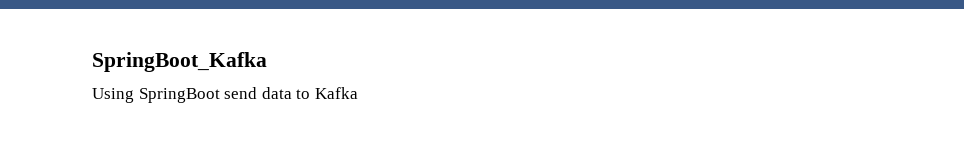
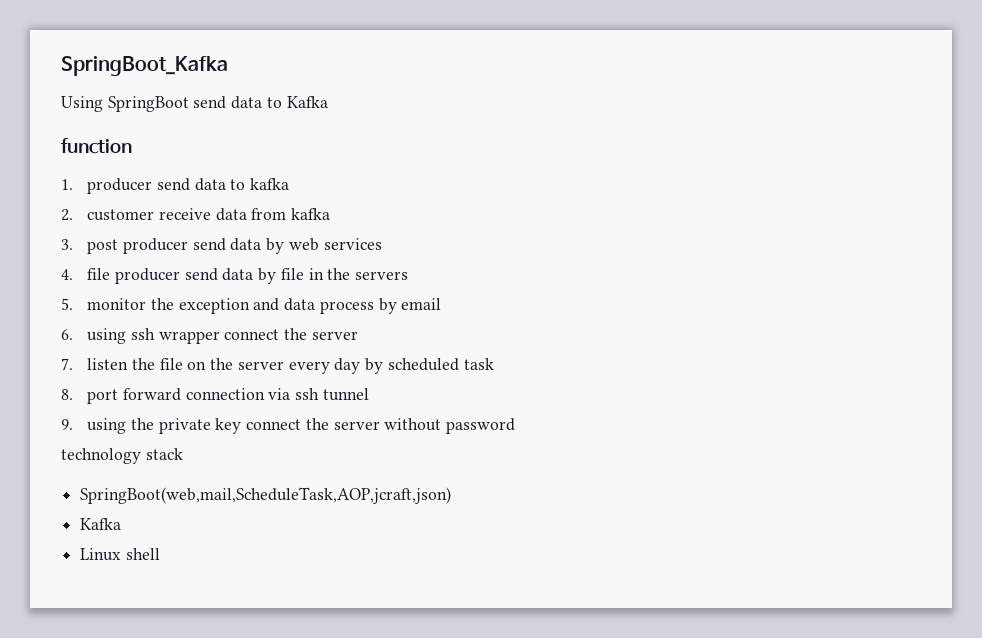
(358, 93) none -> [61,138,132,154] [61,178,290,194] [61,208,331,221] [61,238,382,254] [61,268,409,284] [61,298,442,314] [61,328,358,344] [61,358,494,374] [61,388,369,404] [61,418,516,434] [61,448,183,464] [80,487,452,504] [80,518,122,530] [80,548,160,561] // function // 1. producer send data to kafka // 2. customer receive data from kafka // 3. post producer send data by web services // 4. file producer send data by file in the servers // 5. monitor the exception and data process by email // 6. using ssh wrapper connect the server // 7. listen the file on the server every day by scheduled task // 8. port forward connection via ssh tunnel // 9. using the private key connect the server without password // technology stack // SpringBoot(web,mail,ScheduleTask,AOP,jcraft,json) // Kafka // Linux shell

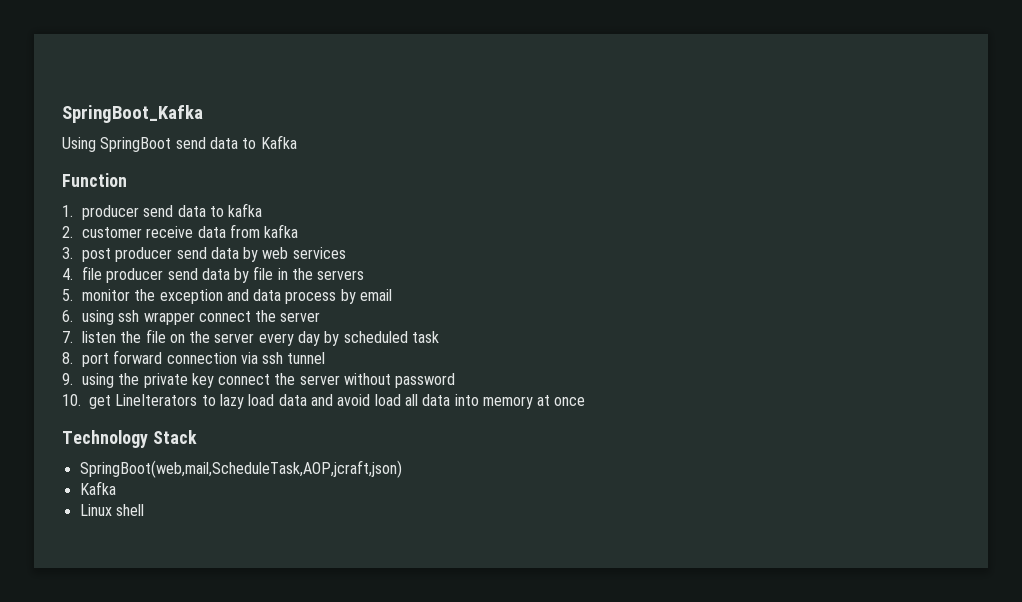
[61,138,132,154] function -> [62,173,127,187] Function
[61,448,183,464] technology stack -> [62,394,586,409] [62,430,197,448] 10. get LineIterators to lazy load data and avoid load all data into memory at once // Technology Stack

